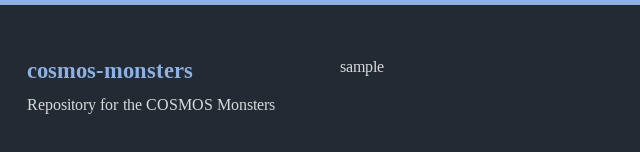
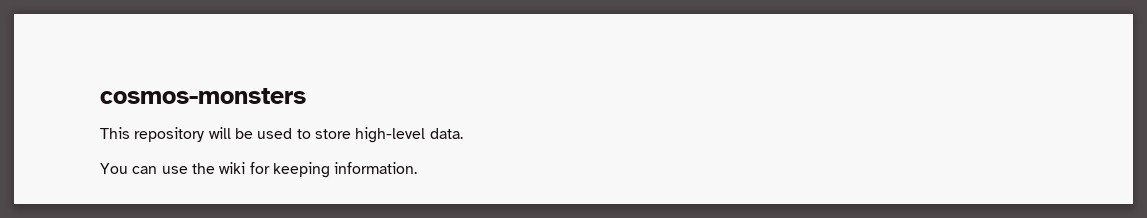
[27,98,276,114] [340,61,384,76] Repository for the COSMOS Monsters sample -> [100,127,463,143] [100,162,418,178] This repository will be used to store high-level data. // You can use the wiki for keeping information.

